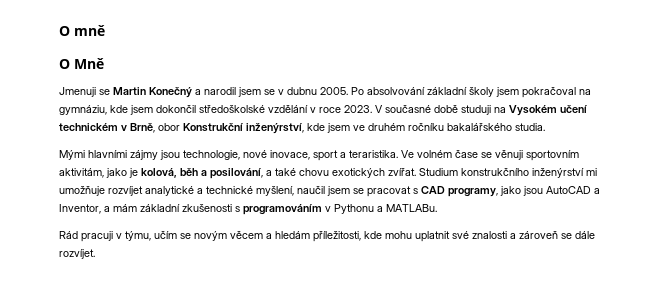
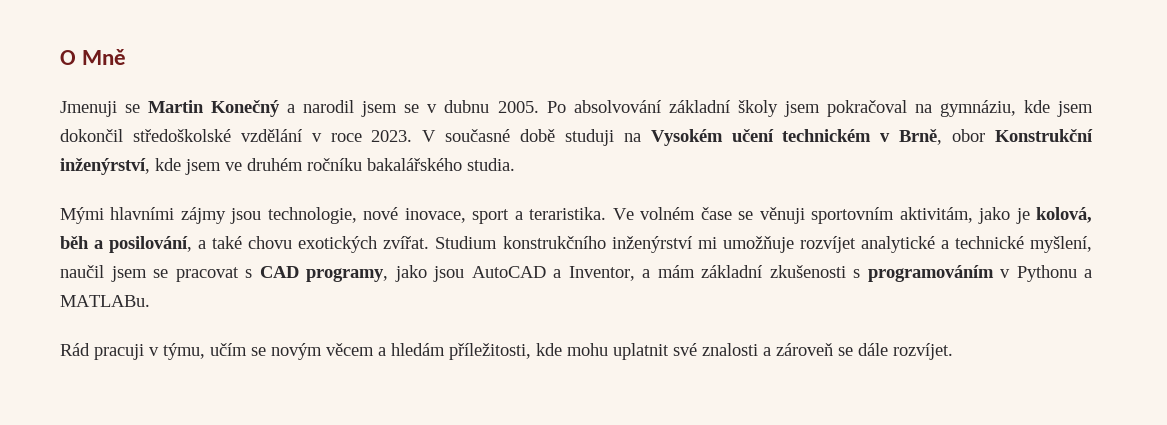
[59,25,105,36] [59,59,70,69] O mně // O -> [60,50,76,65] O

